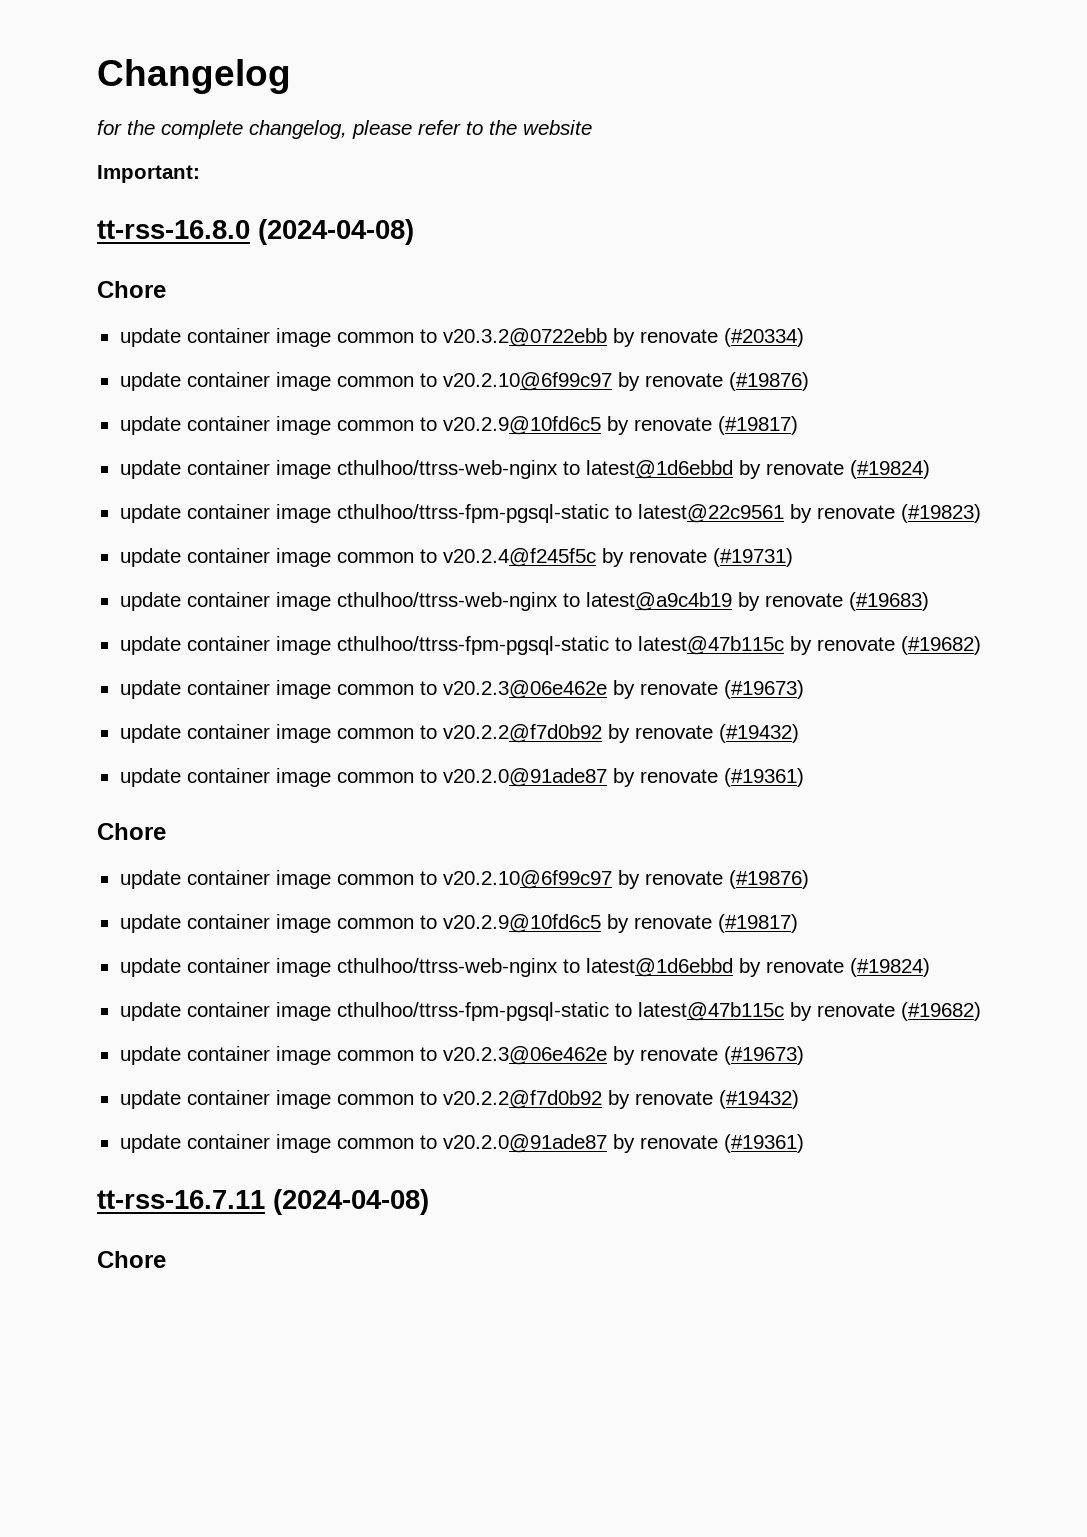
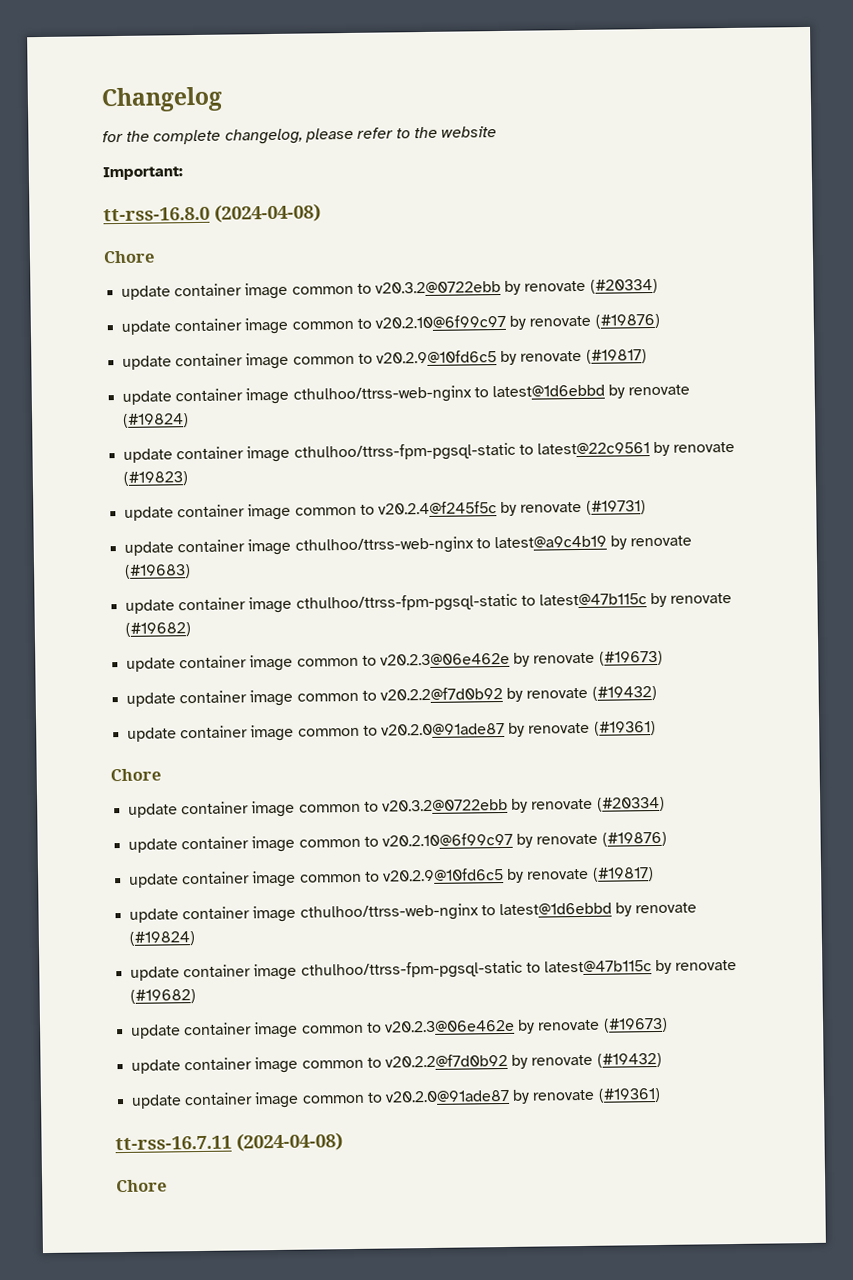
(166, 831) none -> [128,796,665,818] // update container image common to v20.3.2@0722ebb by renovate (#20334)

